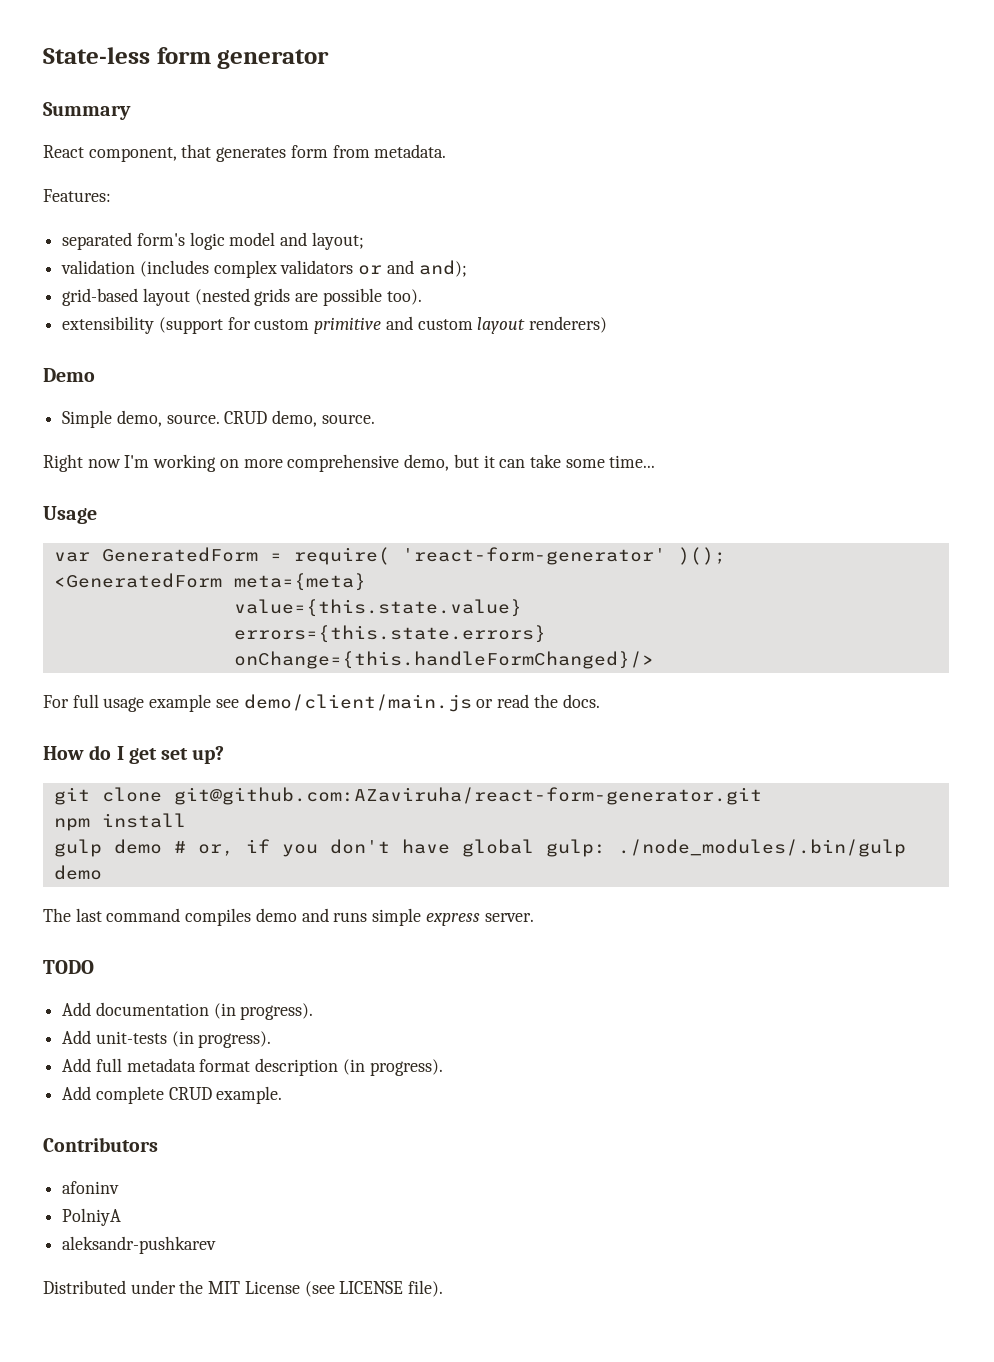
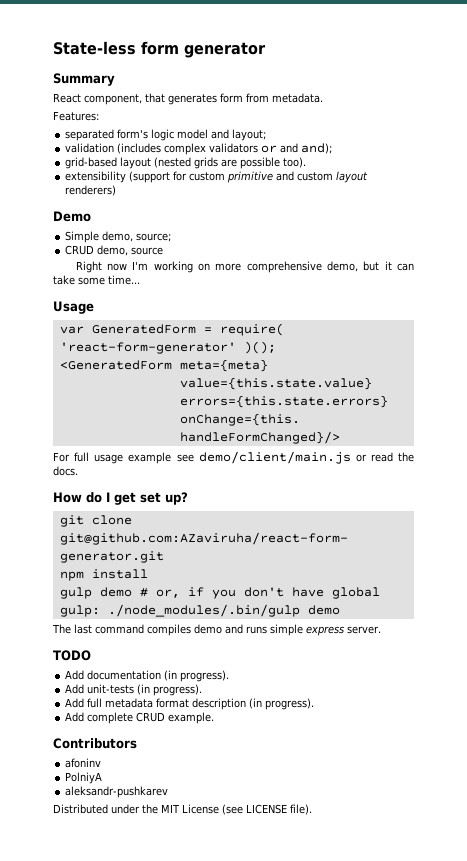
[166,414,220,424] source. -> [136,233,172,242] source; //
[321,414,375,424] source. -> [131,247,164,255] source

